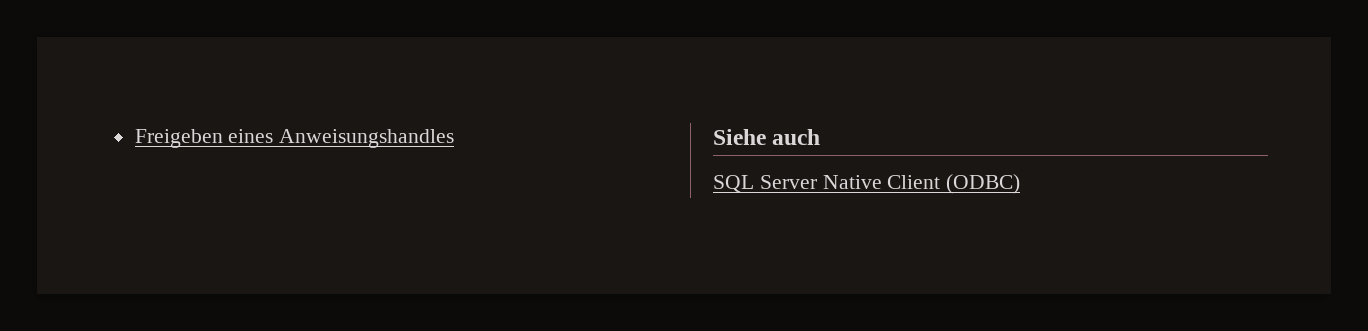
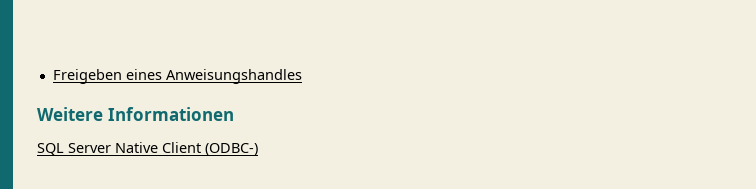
[713,129,821,145] Siehe auch -> [37,107,234,121] Weitere Informationen
[946,174,1021,194] (ODBC) -> [205,143,258,156] (ODBC-)

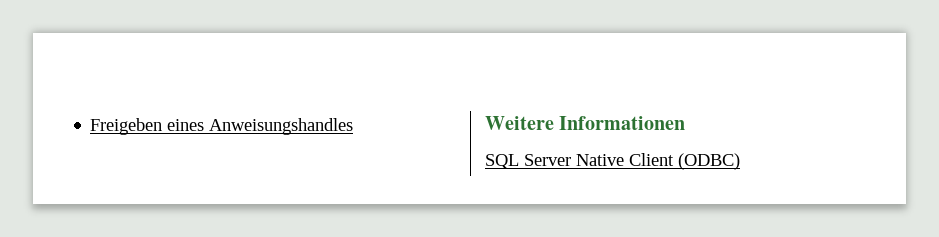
[205,143,258,156] (ODBC-) -> [678,153,740,170] (ODBC)

